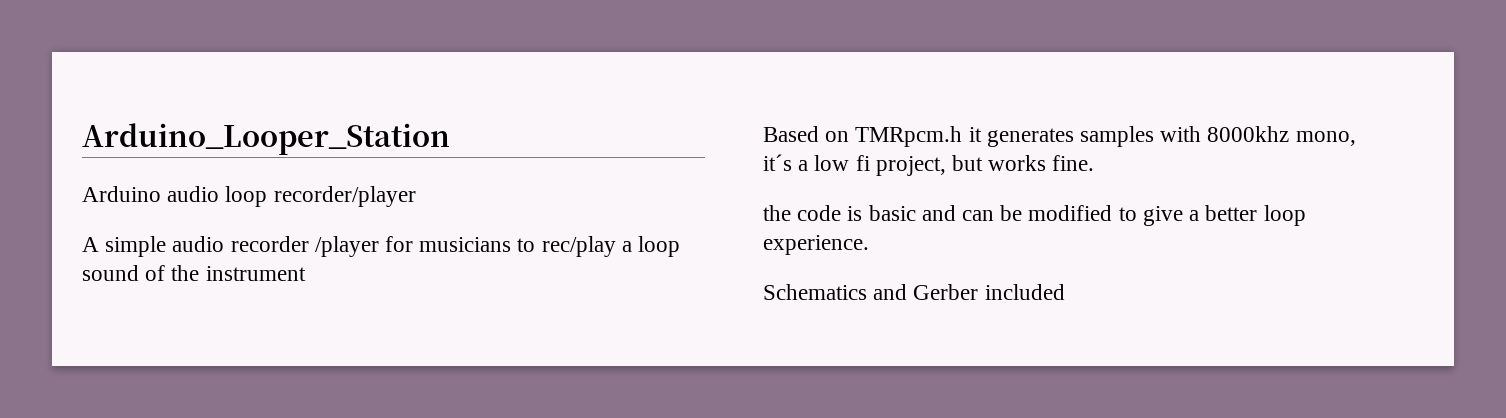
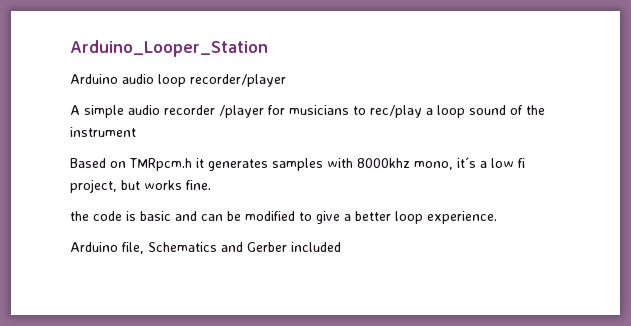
(869, 245) none -> [70,242,144,254] Arduino file,

